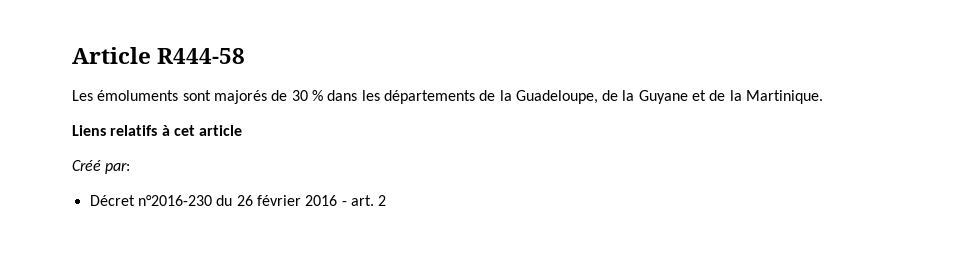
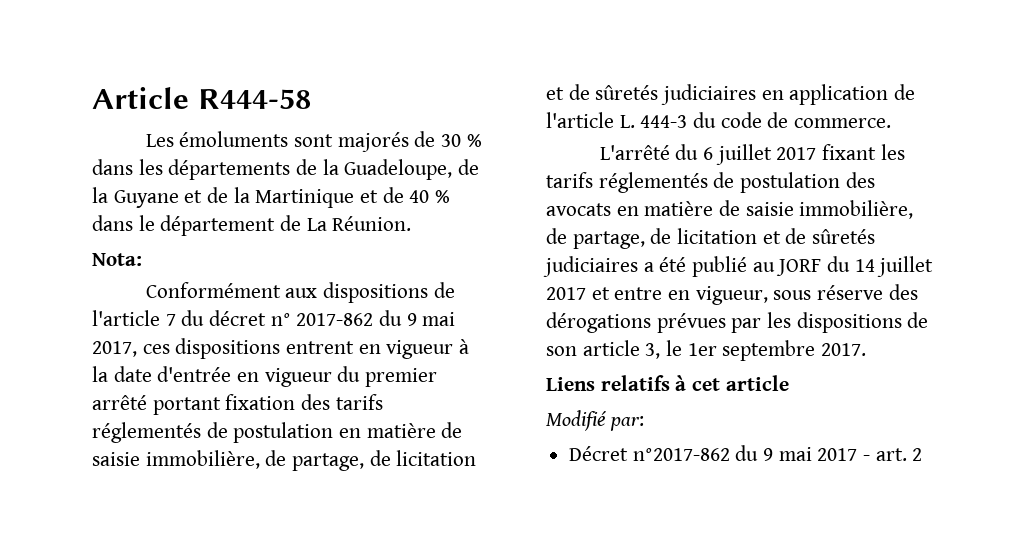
[746,90,824,104] Martinique. -> [255,187,451,208] [92,215,412,236] [92,253,142,266] [145,282,455,303] [92,310,456,326] [92,338,470,359] [92,366,438,387] [92,394,383,415] [92,422,463,443] [92,450,477,471] [546,84,916,105] [546,112,892,128] [599,144,905,165] [546,172,875,193] [546,200,914,219] [546,228,876,249] [543,256,934,277] [546,284,918,305] [546,312,929,333] [546,340,867,361] Martinique et de 40 % dans le département de La Réunion. // Nota: // Conformément aux dispositions de l'article 7 du décret n° 2017-862 du 9 mai 2017, ces dispositions entrent en vigueur à la date d'entrée en vigueur du premier arrêté portant fixation des tarifs réglementés de postulation en matière de saisie immobilière, de partage, de licitation et de sûretés judiciaires en application de l'article L. 444-3 du code de commerce. // L'arrêté du 6 juillet 2017 fixant les tarifs réglementés de postulation des avocats en matière de saisie immobilière, de partage, de licitation et de sûretés judiciaires a été publié au JORF du 14 juillet 2017 et entre en vigueur, sous réserve des dérogations prévues par les dispositions de son article 3, le 1er septembre 2017.
[72,160,101,171] Créé -> [546,410,606,431] Modifié
[137,195,338,206] n°2016-230 du 26 février 2016 -> [632,445,858,461] n°2017-862 du 9 mai 2017

